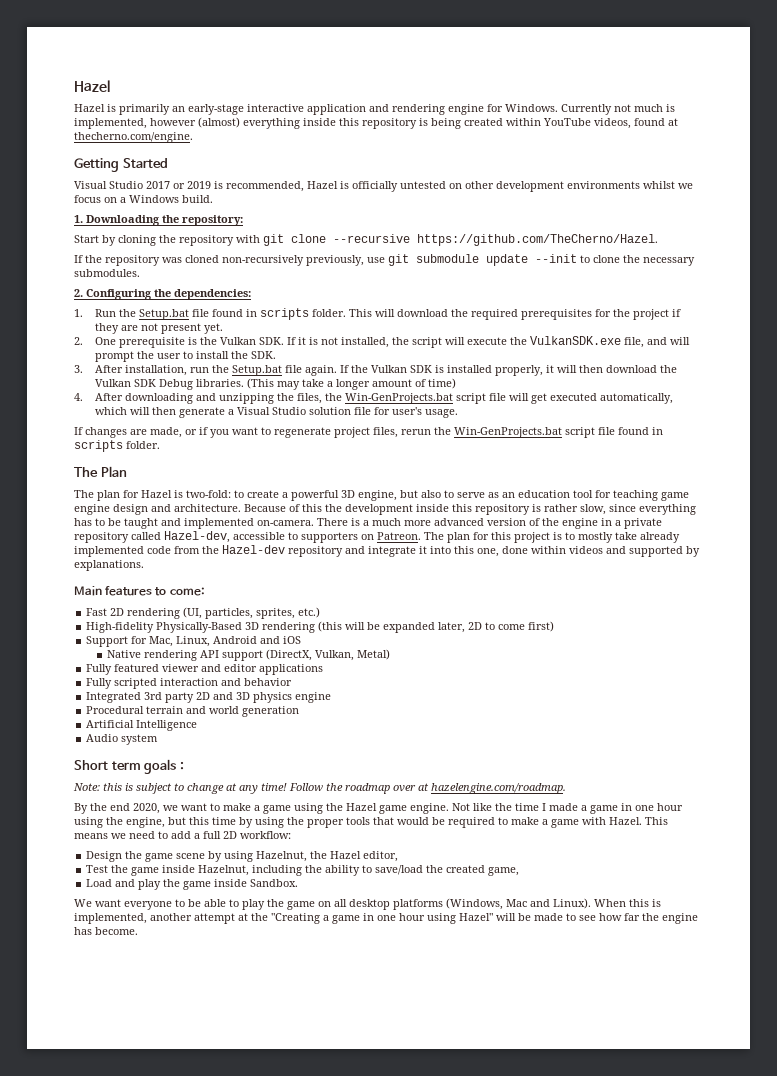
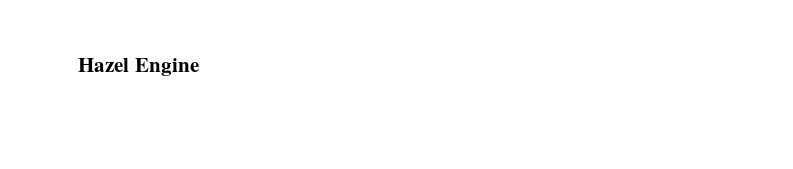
[74,80,110,92] [74,104,675,115] [74,117,678,129] [74,132,193,143] [74,158,168,172] [74,181,693,192] [74,195,213,203] [74,215,243,226] [74,234,658,246] [74,254,695,266] [74,269,140,277] [74,289,251,300] [74,308,682,320] [95,323,224,334] [74,336,691,348] [95,351,277,362] [74,365,678,376] [95,378,457,390] [74,393,674,404] [95,407,459,418] [74,427,663,438] [74,440,160,452] [74,466,127,477] [74,490,689,501] [74,504,696,515] [74,518,662,529] [74,531,680,543] [74,545,700,557] [74,560,144,571] [74,586,205,596] [86,607,321,619] [86,621,555,633] [86,636,302,647] [107,649,391,661] [86,664,324,675] [86,678,293,689] [86,692,332,703] [86,706,300,717] [86,720,198,731] [86,734,159,745] [74,759,184,774] [73,783,566,794] [74,803,683,814] [74,817,668,828] [74,831,291,839] [86,851,399,862] [86,865,520,876] [86,879,299,890] [74,898,661,910] [74,913,698,924] [74,927,138,935] Hazel // Hazel is primarily an early-stage interactive application and rendering engine for Windows. Currently not much is implemented, however (almost) everything inside this repository is being created within YouTube videos, found at thecherno.com/engine. // Getting Started // Visual Studio 2017 or 2019 is recommended, Hazel is officially untested on other development environments whilst we focus on a Windows build. // 1. Downloading the repository: // Start by cloning the repository with git clone --recursive https://github.com/TheCherno/Hazel. // If the repository was cloned non-recursively previously, use git submodule update --init to clone the necessary submodules. // 2. Configuring the dependencies: // 1. Run the Setup.bat file found in scripts folder. This will download the required prerequisites for the project if they are not present yet. // 2. One prerequisite is the Vulkan SDK. If it is not installed, the script will execute the VulkanSDK.exe file, and will prompt the user to install the SDK. // 3. After installation, run the Setup.bat file again. If the Vulkan SDK is installed properly, it will then download the Vulkan SDK Debug libraries. (This may take a longer amount of time) // 4. After downloading and unzipping the files, the Win-GenProjects.bat script file will get executed automatically, which will then generate a Visual Studio solution file for user's usage. // If changes are made, or if you want to regenerate project files, rerun the Win-GenProjects.bat script file found in scripts folder. // The Plan // The plan for Hazel is two-fold: to create a powerful 3D engine, but also to serve as an education tool for teaching game engine design and architecture. Because of this the development inside this repository is rather slow, since everything has to be taught and implemented on-camera. There is a much more advanced version of the engine in a private repository called Hazel-dev, accessible to supporters on Patreon. The plan for this project is to mostly take already implemented code from the Hazel-dev repository and integrate it into this one, done within videos and supported by explanations. // Main features to come: // Fast 2D rendering (UI, particles, sprites, etc.) // High-fidelity Physically-Based 3D rendering (this will be expanded later, 2D to come first) // Support for Mac, Linux, Android and iOS // Native rendering API support (DirectX, Vulkan, Metal) // Fully featured viewer and editor applications // Fully scripted interaction and behavior // Integrated 3rd party 2D and 3D physics engine // Procedural terrain and world generation // Artificial Intelligence // Audio system // Short term goals : // Note: this is subject to change at any time! Follow the roadmap over at hazelengine.com/roadmap. // By the end 2020, we want to make a game using the Hazel game engine. Not like the time I made a game in one hour using the engine, but this time by using the proper tools that would be required to make a game with Hazel. This means we need to add a full 2D workflow: // Design the game scene by using Hazelnut, the Hazel editor, // Test the game inside Hazelnut, including the ability to save/load the created game, // Load and play the game inside Sandbox. // We want everyone to be able to play the game on all desktop platforms (Windows, Mac and Linux). When this is implemented, another attempt at the "Creating a game in one hour using Hazel" will be made to see how far the engine has become. -> [78,58,199,76] Hazel Engine

